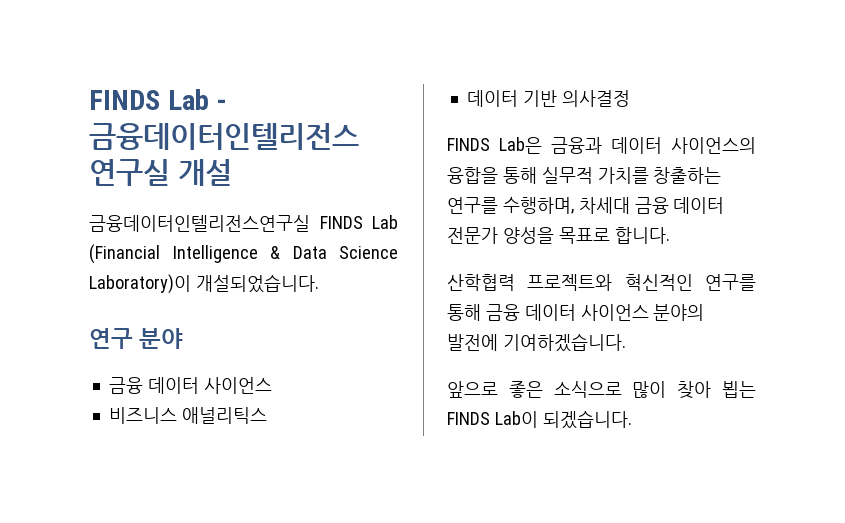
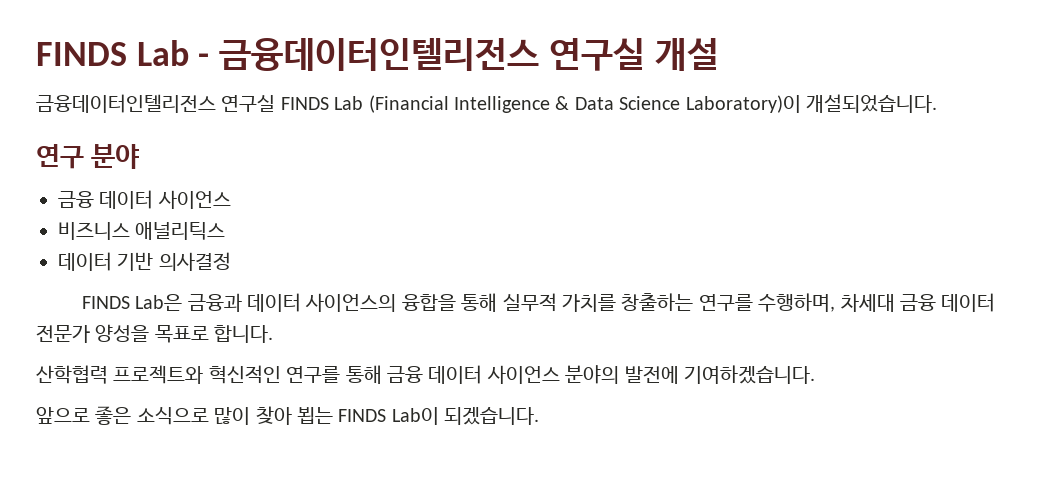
[89,215,310,232] 금융데이터인텔리전스연구실 -> [36,94,276,113] 금융데이터인텔리전스 연구실

